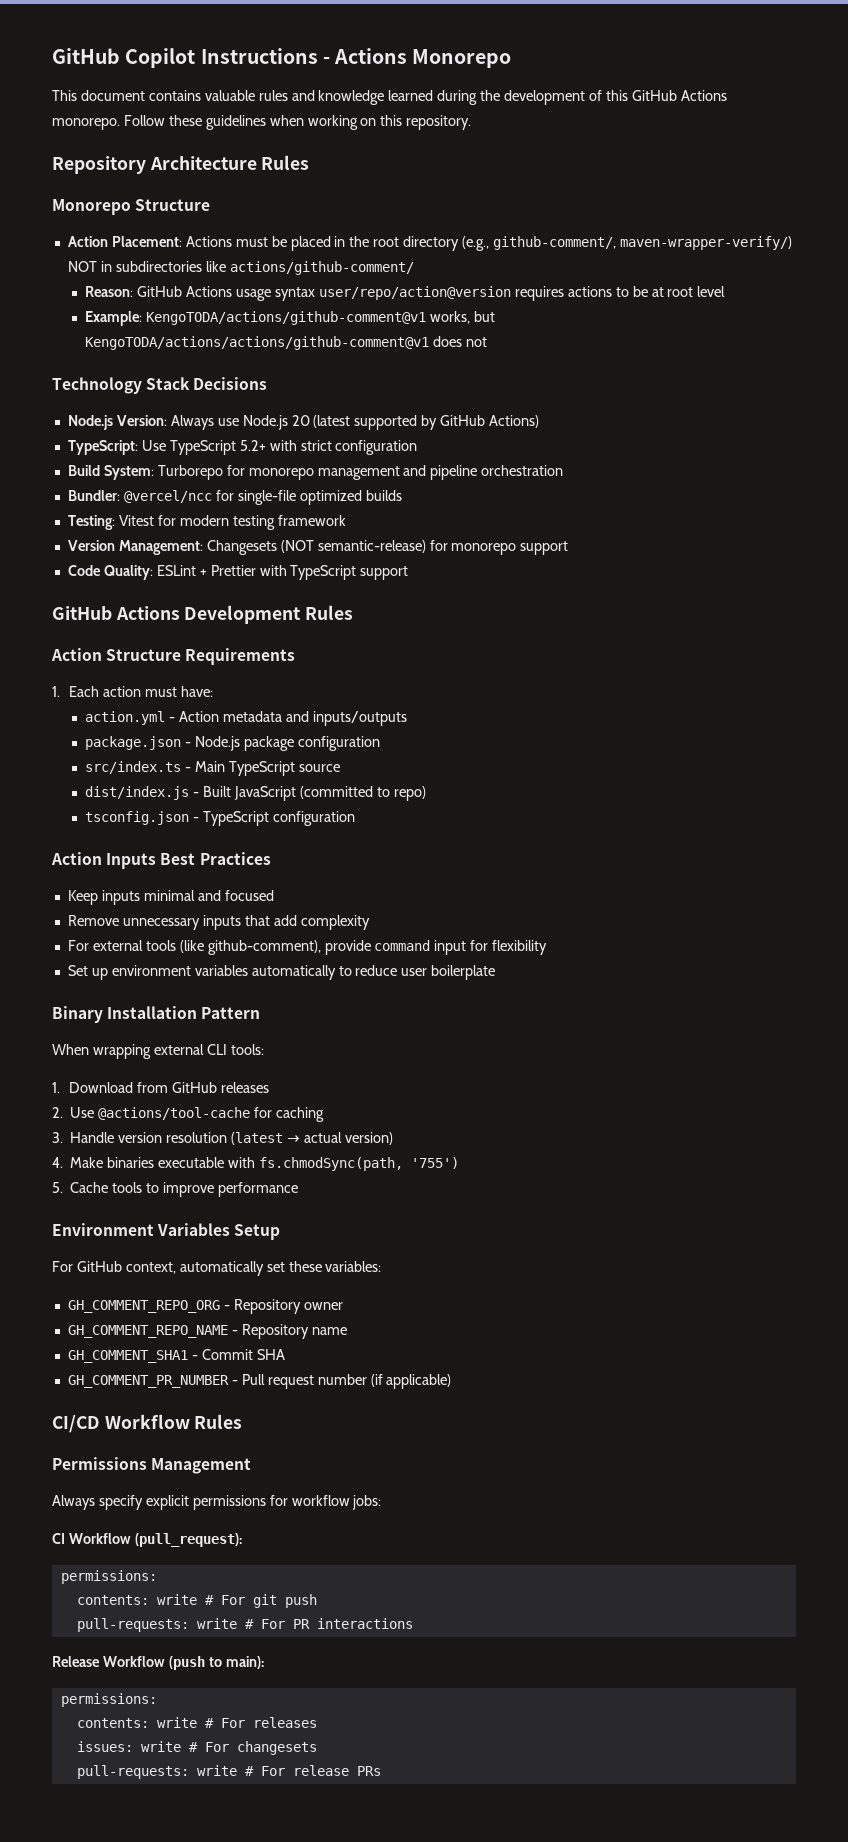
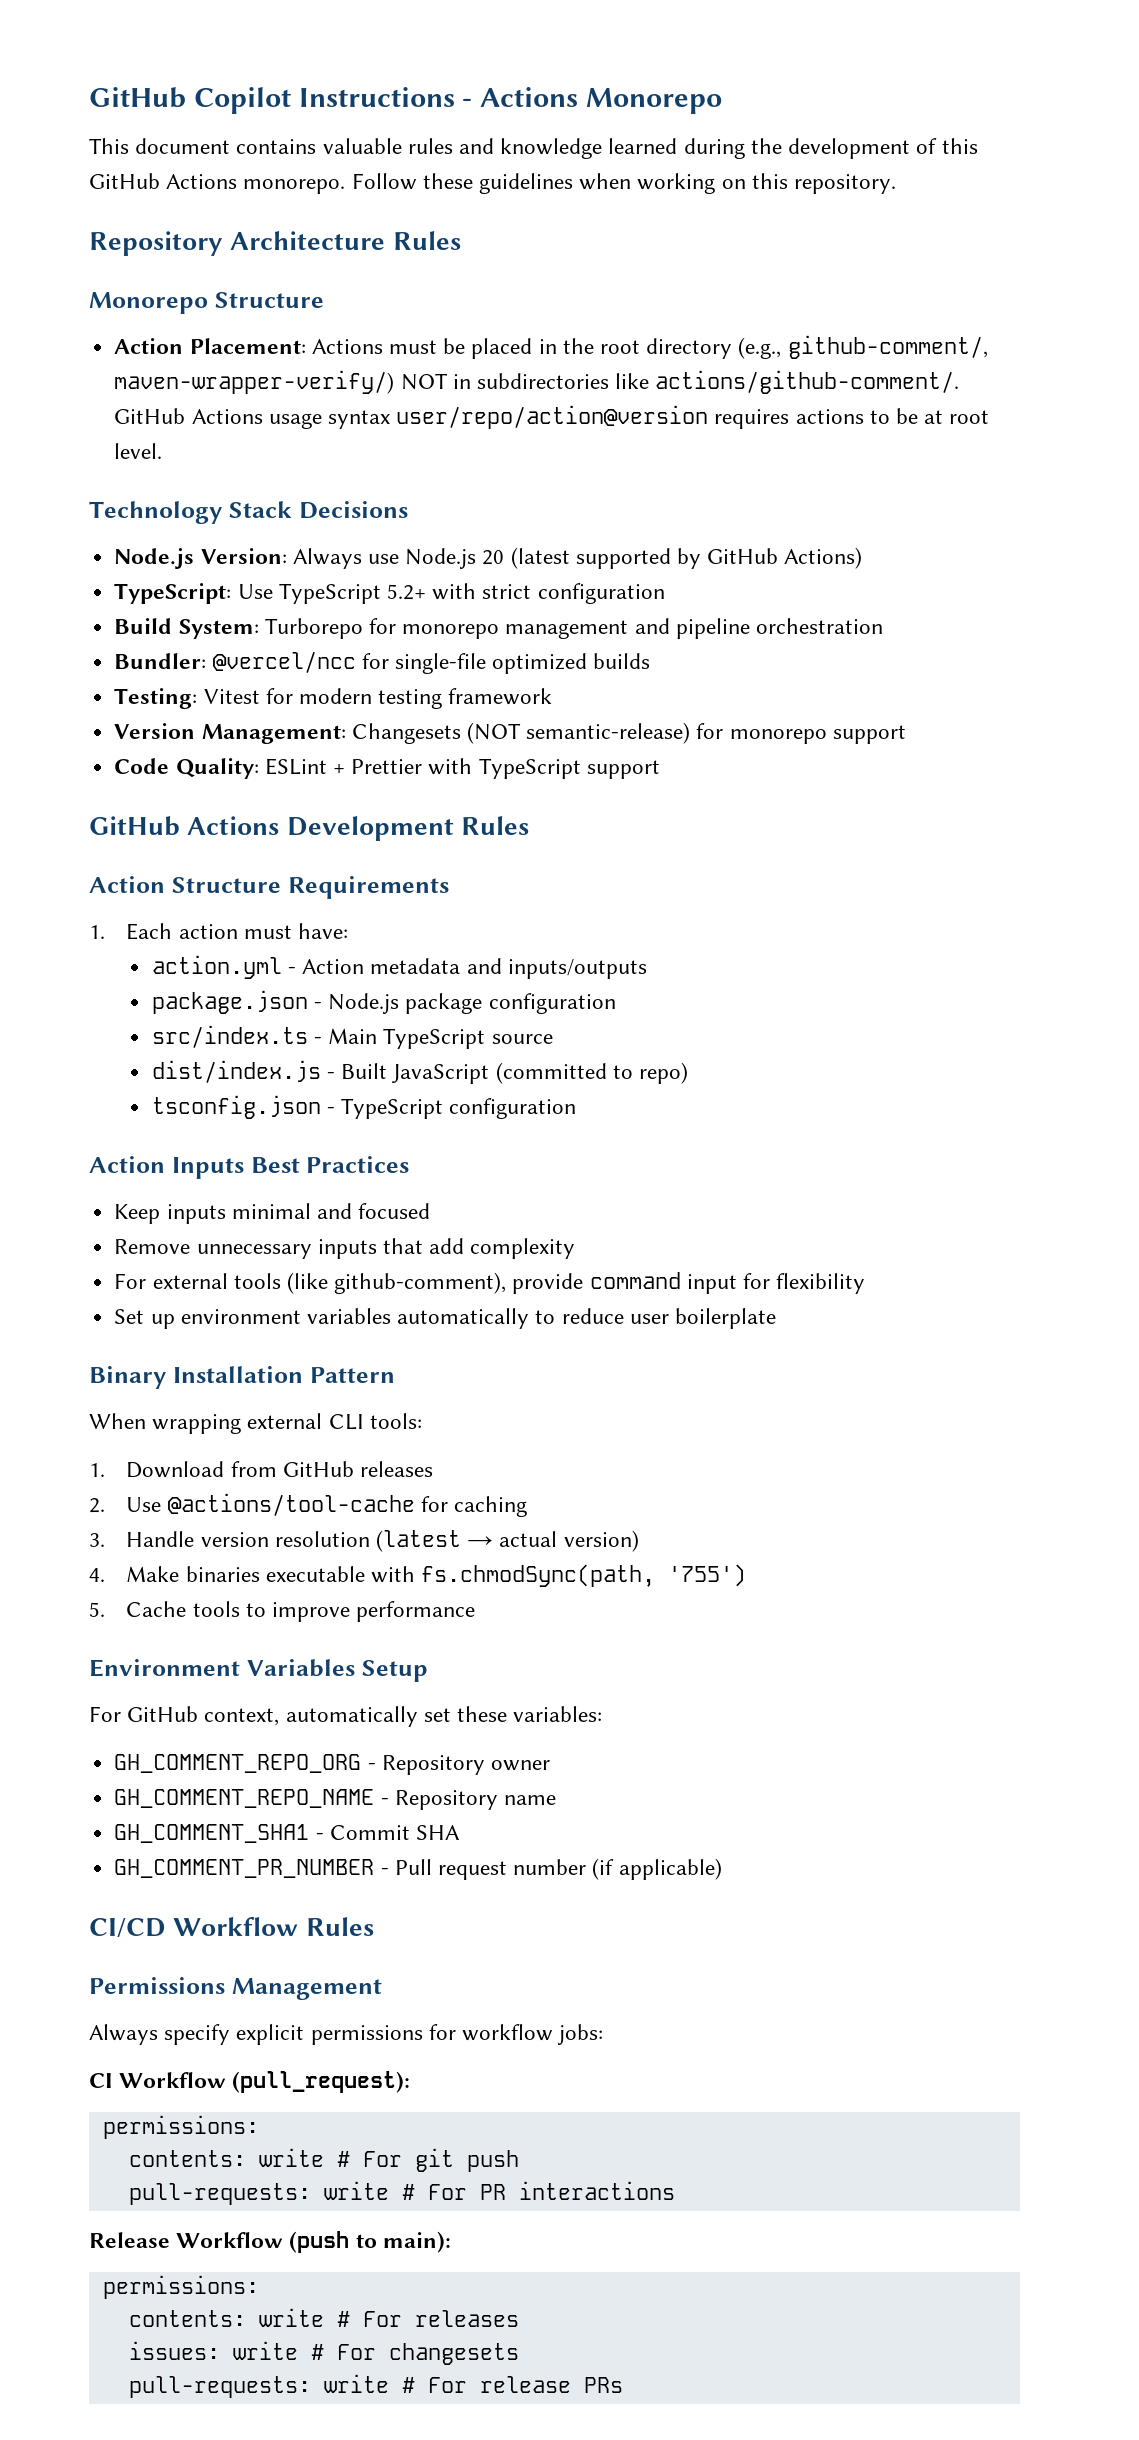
[229,261,414,275] [85,286,134,297] actions/github-comment/ // Reason: -> [655,370,960,394] actions/github-comment/.
[697,286,726,297] [85,311,496,326] [85,336,488,350] level // Example: KengoTODA/actions/github-comment@v1 works, but KengoTODA/actions/actions/github-comment@v1 does not -> [114,443,163,459] level.

